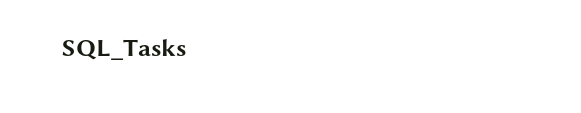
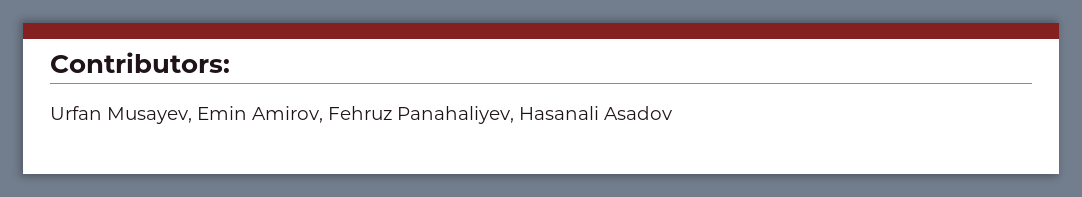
[62,39,186,60] SQL_Tasks -> [50,52,230,73] [50,106,672,124] Contributors: // Urfan Musayev, Emin Amirov, Fehruz Panahaliyev, Hasanali Asadov

